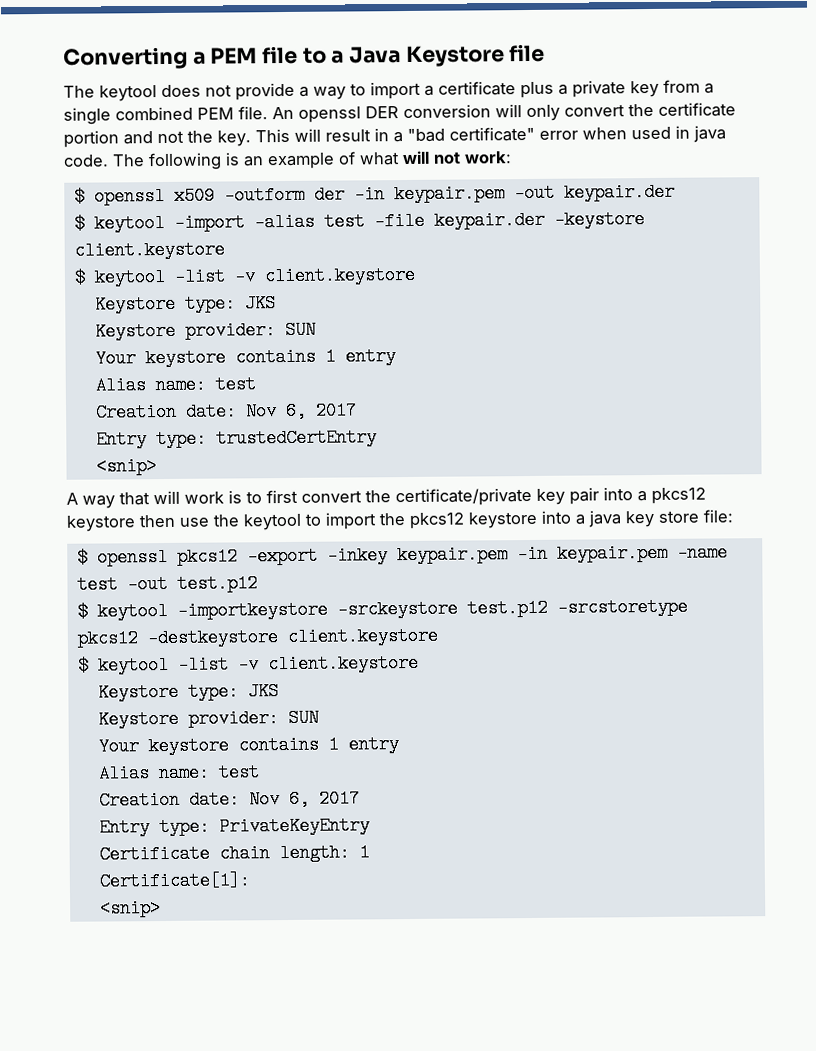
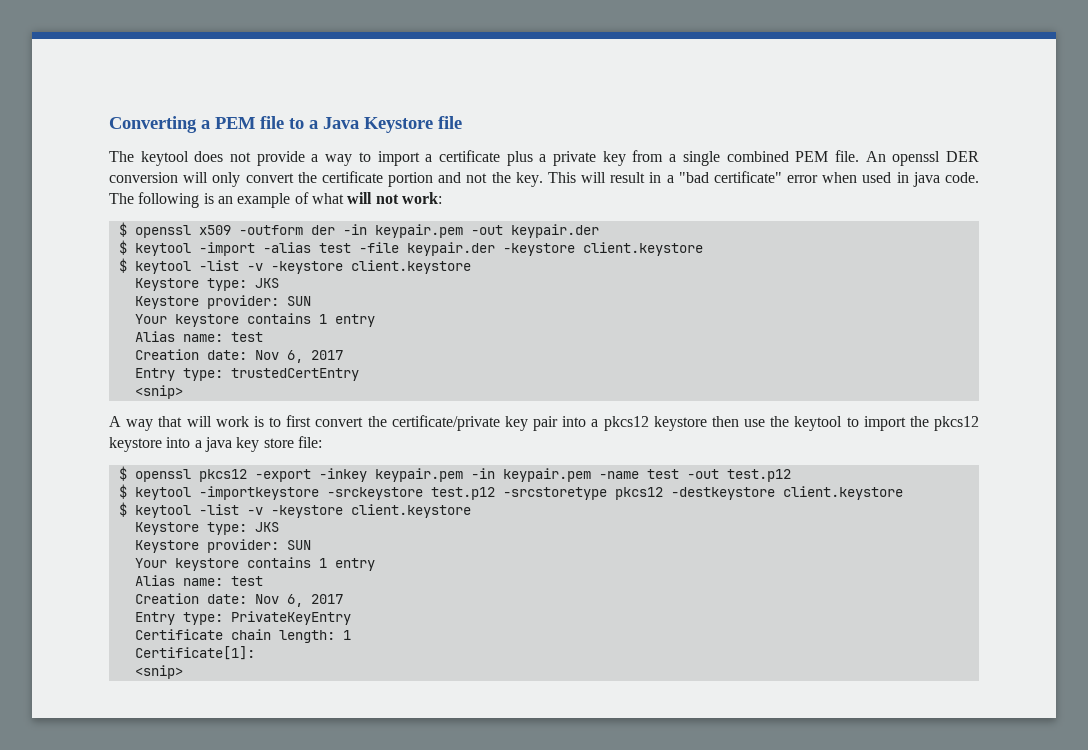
(256, 276) none -> [270,261,343,274] -keystore
(259, 664) none -> [270,505,343,518] -keystore

